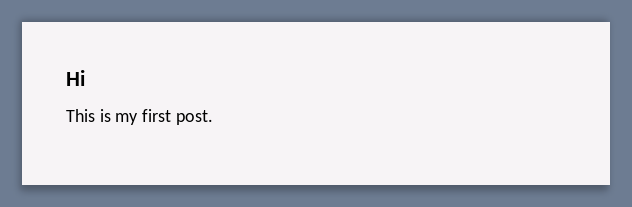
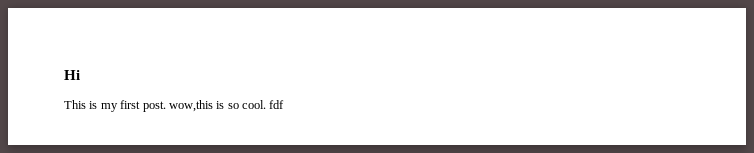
(213, 117) none -> [168,100,285,112] wow,this is so cool. fdf

